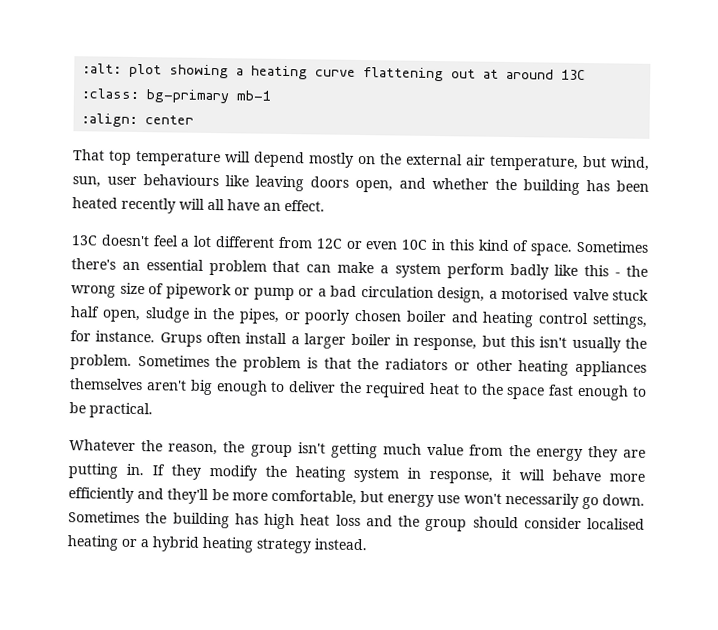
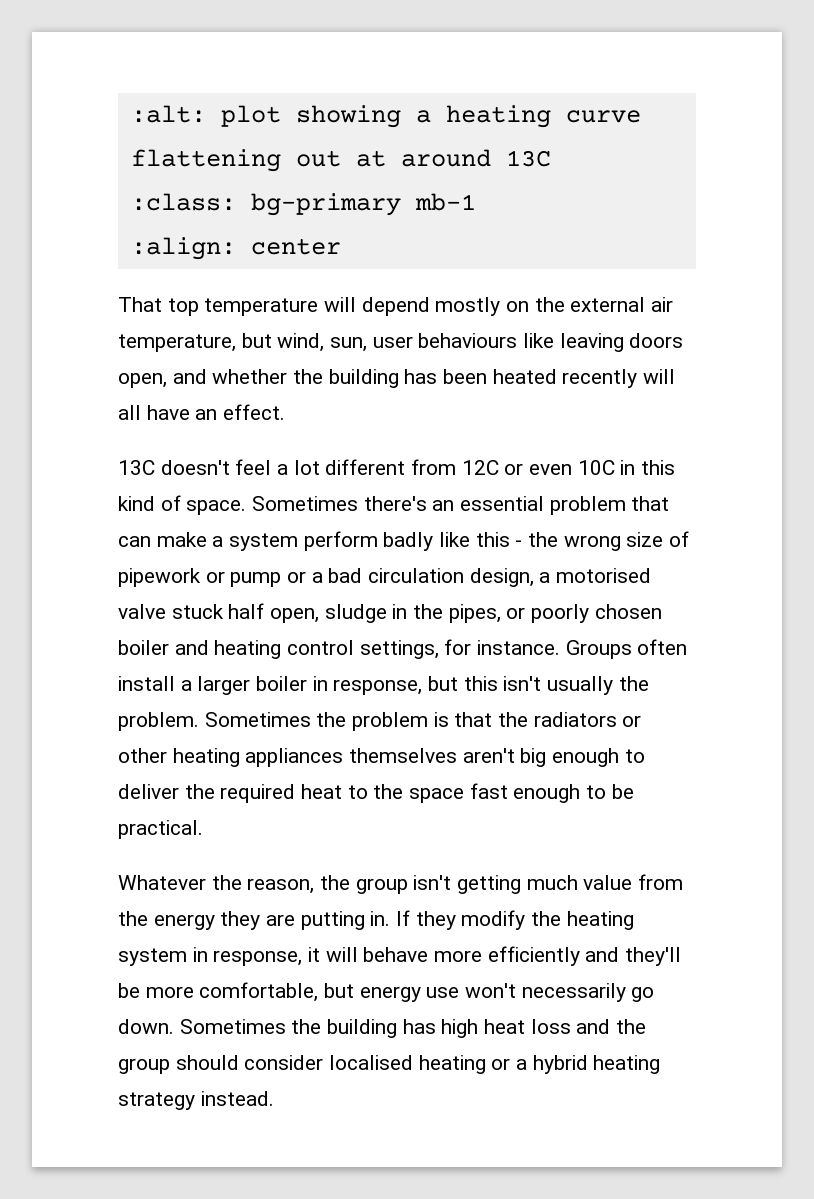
[159,332,202,347] Grups -> [565,640,632,659] Groups

